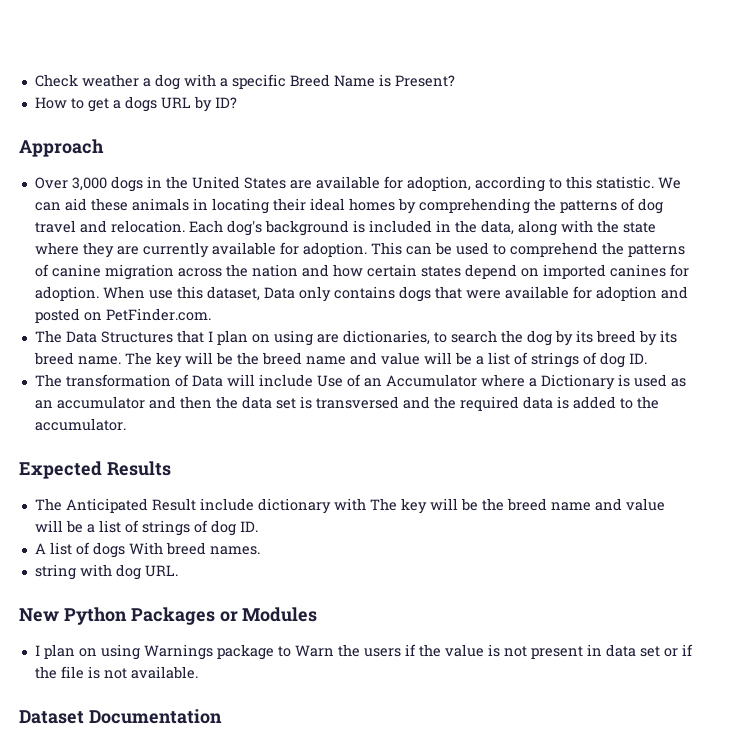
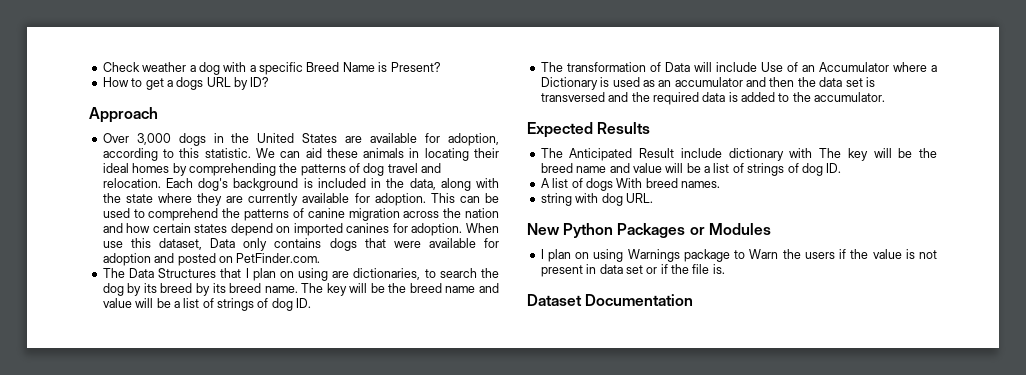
[87,666,198,679] is not available. -> [712,264,725,274] is.

